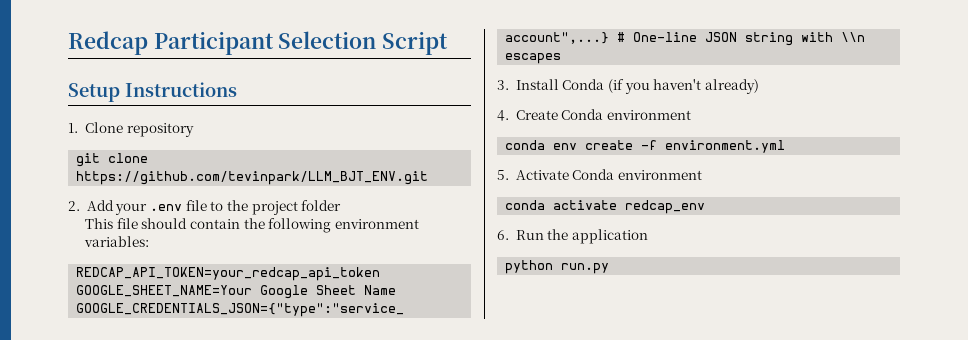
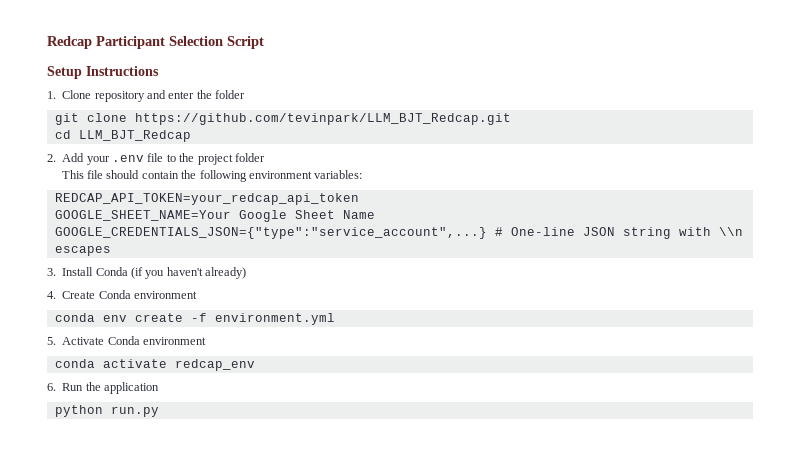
(194, 130) none -> [147,90,246,99] and enter the folder
[76,171,429,185] https://github.com/tevinpark/LLM_BJT_ENV.git -> [134,113,511,125] [54,130,191,142] https://github.com/tevinpark/LLM_BJT_Redcap.git // cd LLM_BJT_Redcap

